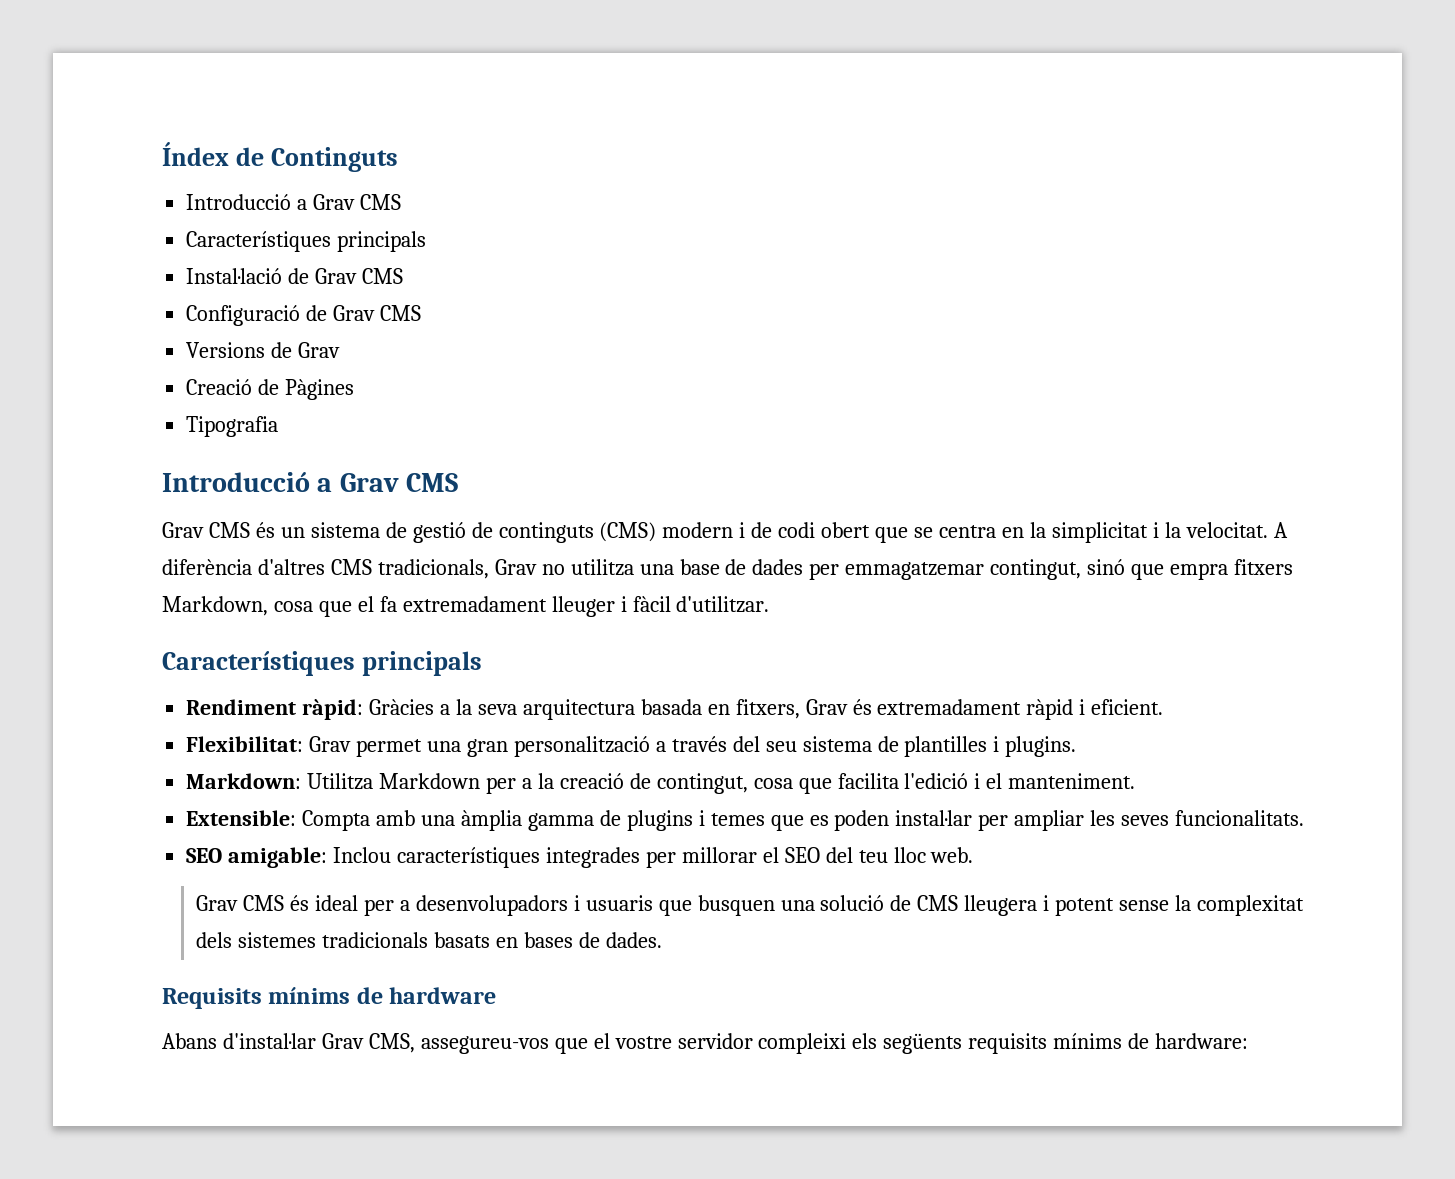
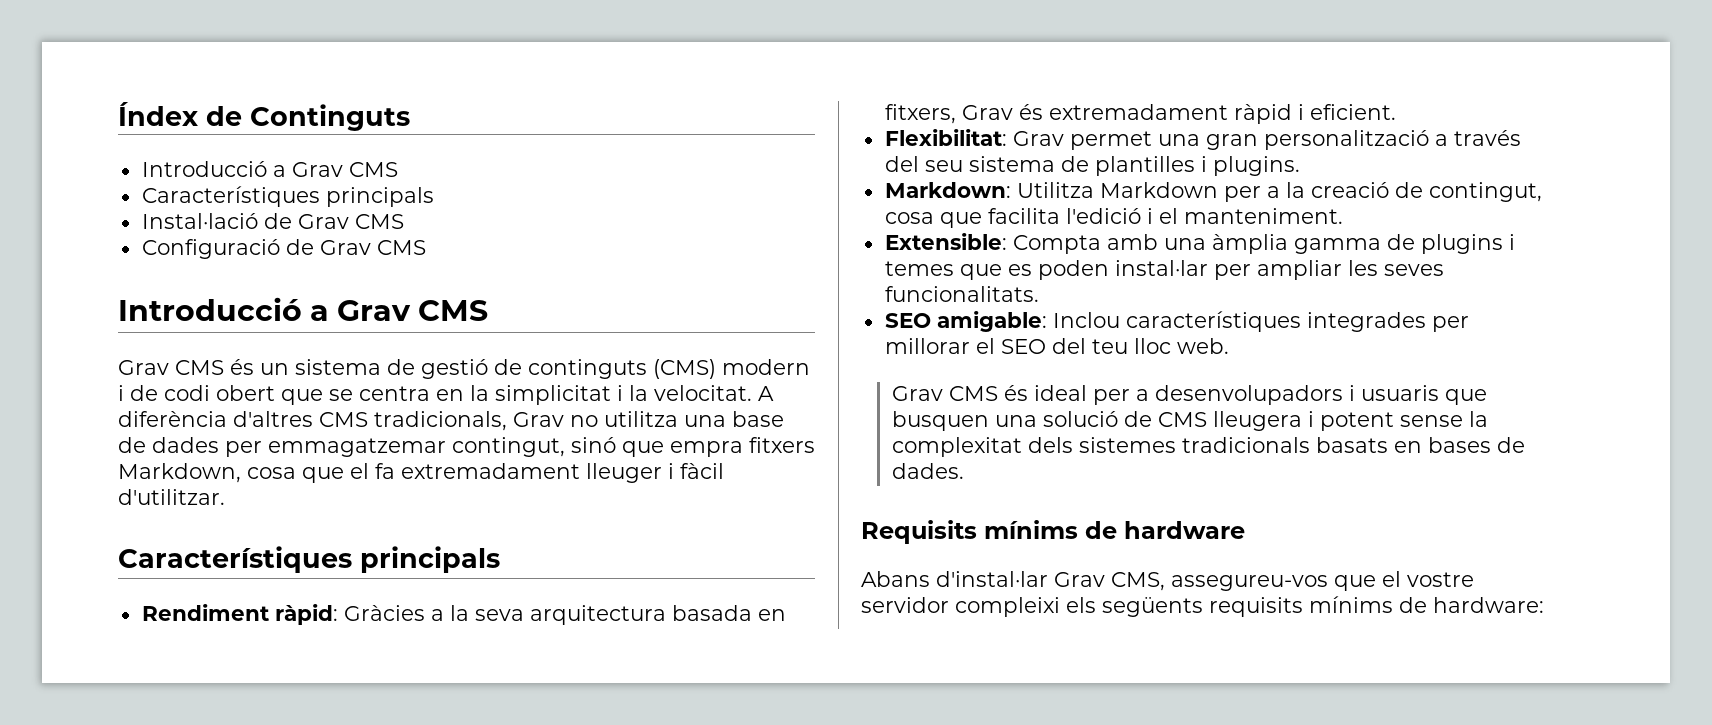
[186,342,341,358] [186,379,355,400] [186,416,279,437] // Versions de Grav // Creació de Pàgines // Tipografia -> (426, 247) none

